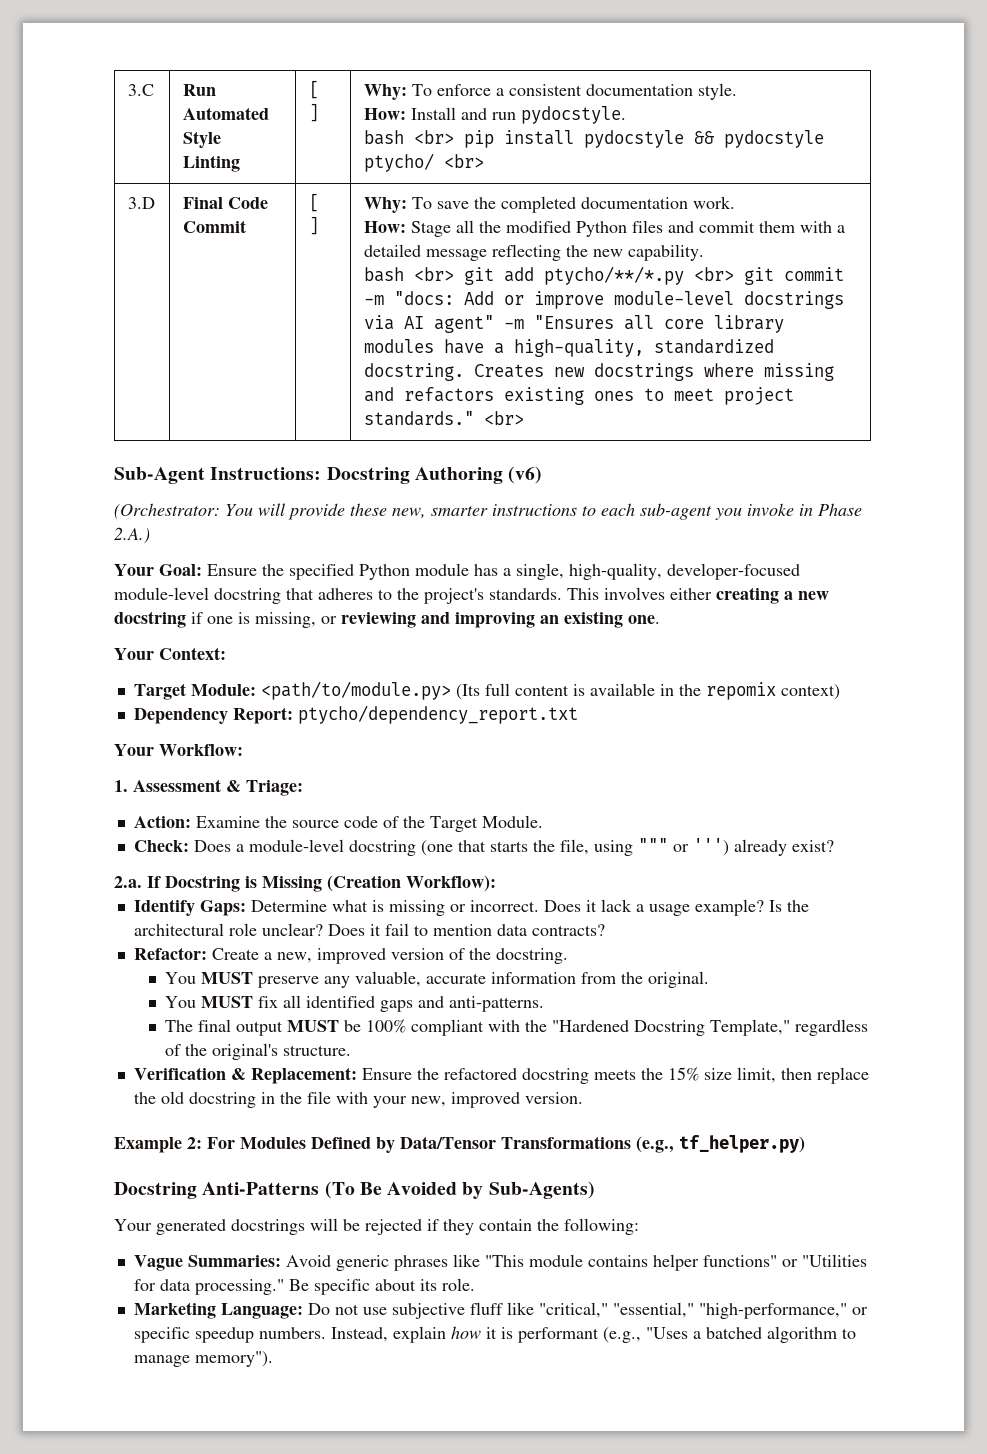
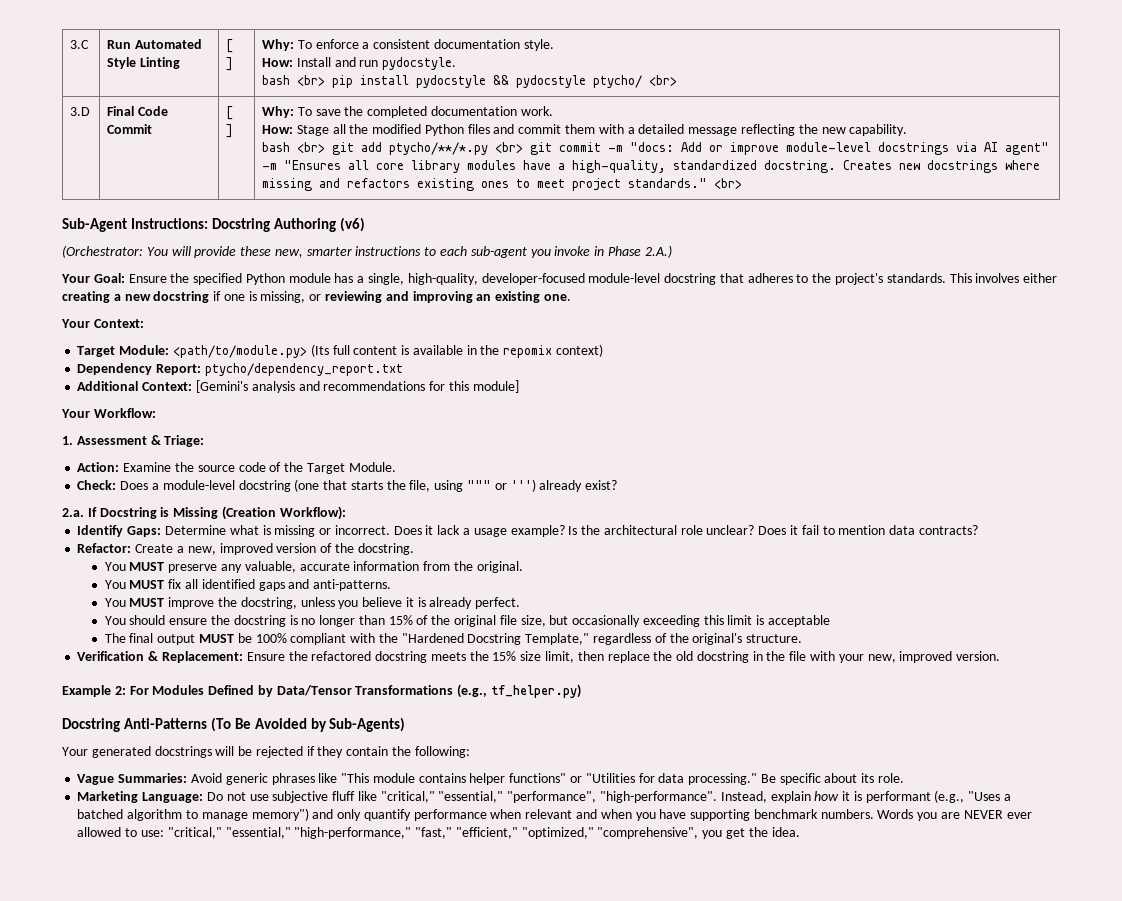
(578, 714) none -> [77,380,519,393] // Additional Context: [Gemini's analysis and recommendations for this module]
(544, 1004) none -> [104,597,521,609] [104,615,831,627] // You MUST improve the docstring, unless you believe it is already perfect. // You should ensure the docstring is no longer than 15% of the original file size, but occasionally exceeding this limit is acceptable
[698,1303,868,1319] [133,1327,326,1343] "high-performance," or specific speedup numbers. -> [507,791,717,803] "performance", "high-performance".
[194,1351,273,1367] memory"). -> [251,808,1032,821] [77,827,800,839] memory") and only quantify performance when relevant and when you have supporting benchmark numbers. Words you are NEVER ever allowed to use: "critical," "essential," "high-performance," "fast," "efficient," "optimized," "comprehensive", you get the idea.

